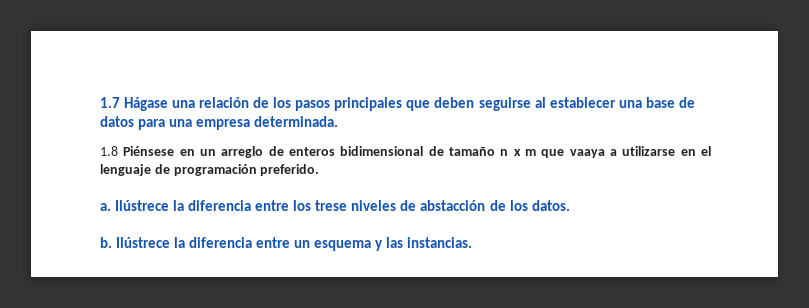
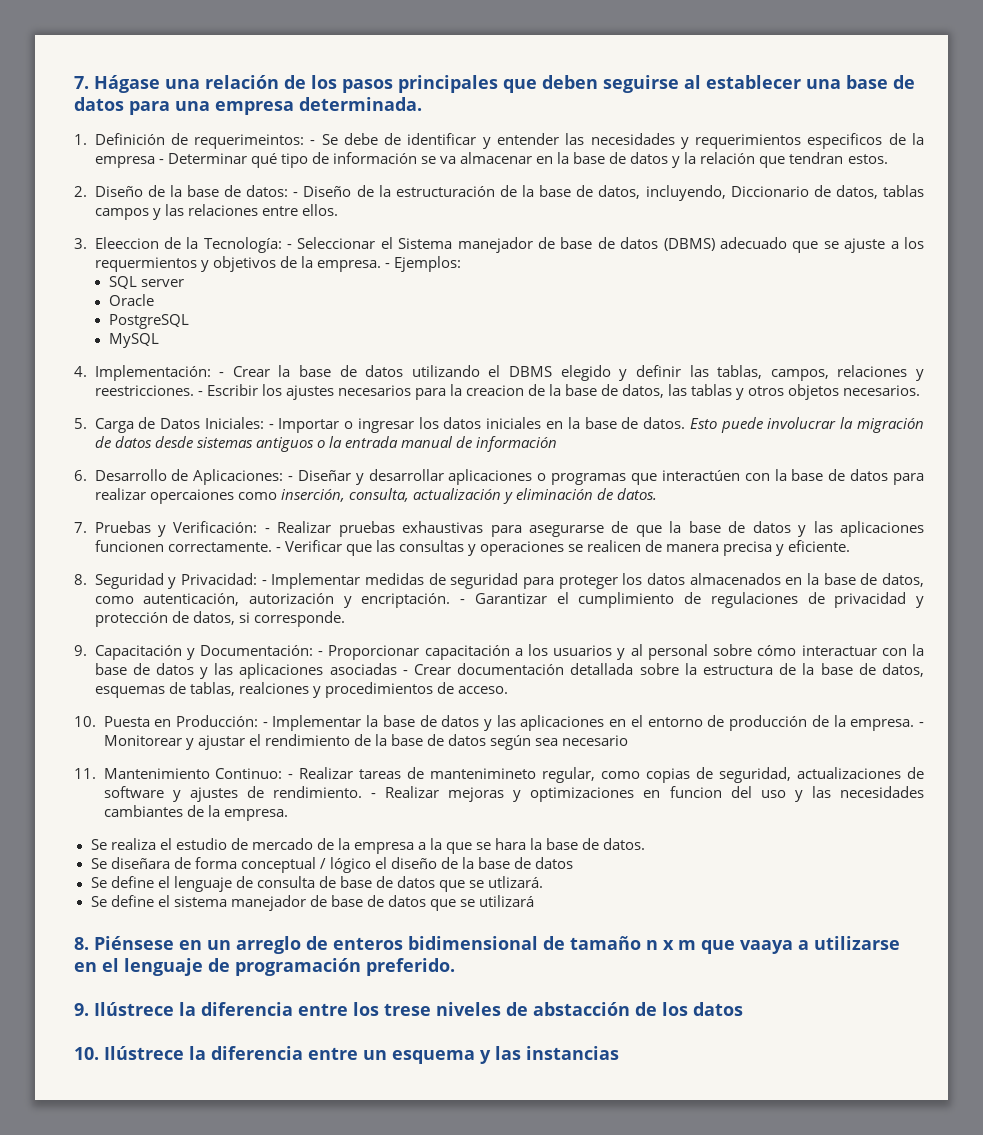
[100,97,120,108] 1.7 -> [74,76,89,89] 7.
[100,146,118,156] 1.8 -> [74,133,924,149] [94,152,888,168] [74,185,924,201] [94,204,338,220] [74,237,925,253] [94,256,461,272] [108,276,184,289] [108,294,154,306] [108,314,189,329] [108,333,159,348] [74,365,925,381] [94,384,921,400] [74,417,924,433] [94,436,557,452] [74,469,925,485] [94,488,657,504] [74,521,925,537] [94,540,851,556] [74,573,924,589] [94,592,925,608] [94,611,345,627] [74,644,924,660] [94,663,925,679] [94,682,508,698] [74,715,925,731] [103,734,629,750] [74,767,924,783] [103,786,924,802] [103,805,288,821] [90,838,646,854] [90,857,574,873] [90,876,544,892] [90,895,535,911] [74,937,89,950] 1. Definición de requerimeintos: - Se debe de identificar y entender las necesidades y requerimientos especificos de la empresa - Determinar qué tipo de información se va almacenar en la base de datos y la relación que tendran estos. // 2. Diseño de la base de datos: - Diseño de la estructuración de la base de datos, incluyendo, Diccionario de datos, tablas campos y las relaciones entre ellos. // 3. Eleeccion de la Tecnología: - Seleccionar el Sistema manejador de base de datos (DBMS) adecuado que se ajuste a los requermientos y objetivos de la empresa. - Ejemplos: // SQL server // Oracle // PostgreSQL // MySQL // 4. Implementación: - Crear la base de datos utilizando el DBMS elegido y definir las tablas, campos, relaciones y reestricciones. - Escribir los ajustes necesarios para la creacion de la base de datos, las tablas y otros objetos necesarios. // 5. Carga de Datos Iniciales: - Importar o ingresar los datos iniciales en la base de datos. Esto puede involucrar la migración de datos desde sistemas antiguos o la entrada manual de información // 6. Desarrollo de Aplicaciones: - Diseñar y desarrollar aplicaciones o programas que interactúen con la base de datos para realizar opercaiones como inserción, consulta, actualización y eliminación de datos. // 7. Pruebas y Verificación: - Realizar pruebas exhaustivas para asegurarse de que la base de datos y las aplicaciones funcionen correctamente. - Verificar que las consultas y operaciones se realicen de manera precisa y eficiente. // 8. Seguridad y Privacidad: - Implementar medidas de seguridad para proteger los datos almacenados en la base de datos, como autenticación, autorización y encriptación. - Garantizar el cumplimiento de regulaciones de privacidad y protección de datos, si corresponde. // 9. Capacitación y Documentación: - Proporcionar capacitación a los usuarios y al personal sobre cómo interactuar con la base de datos y las aplicaciones asociadas - Crear documentación detallada sobre la estructura de la base de datos, esquemas de tablas, realciones y procedimientos de acceso. // 10. Puesta en Producción: - Implementar la base de datos y las aplicaciones en el entorno de producción de la empresa. - Monitorear y ajustar el rendimiento de la base de datos según sea necesario // 11. Mantenimiento Continuo: - Realizar tareas de mantenimineto regular, como copias de seguridad, actualizaciones de software y ajustes de rendimiento. - Realizar mejoras y optimizaciones en funcion del uso y las necesidades cambiantes de la empresa. // Se realiza el estudio de mercado de la empresa a la que se hara la base de datos. // Se diseñara de forma conceptual / lógico el diseño de la base de datos // Se define el lenguaje de consulta de base de datos que se utlizará. // Se define el sistema manejador de base de datos que se utilizará // 8.
[100,203,111,211] a. -> [74,1003,89,1016] 9.
[531,200,570,211] [100,237,112,248] datos. // b. -> [693,1002,743,1016] [74,1047,99,1060] datos // 10.
[407,237,473,248] instancias. -> [526,1046,619,1060] instancias

